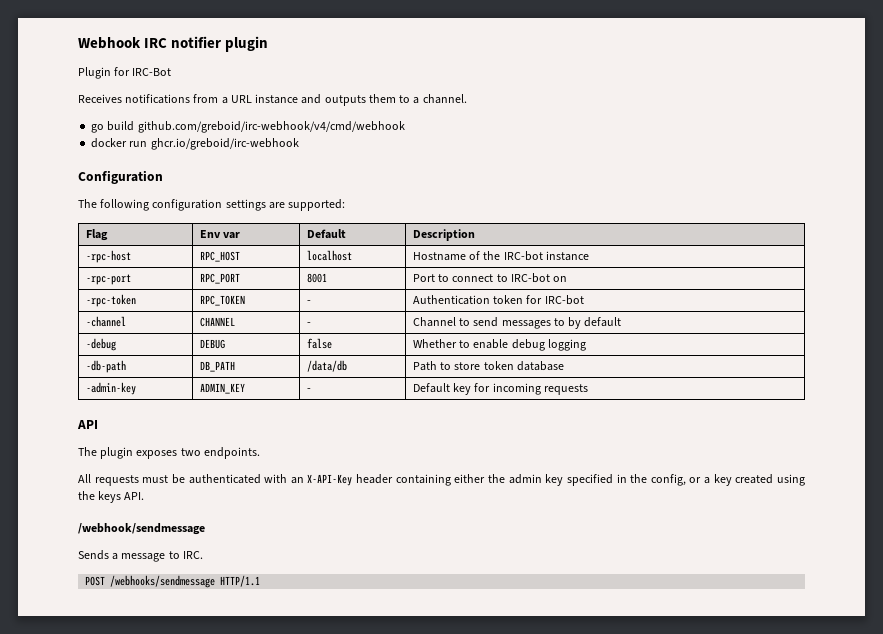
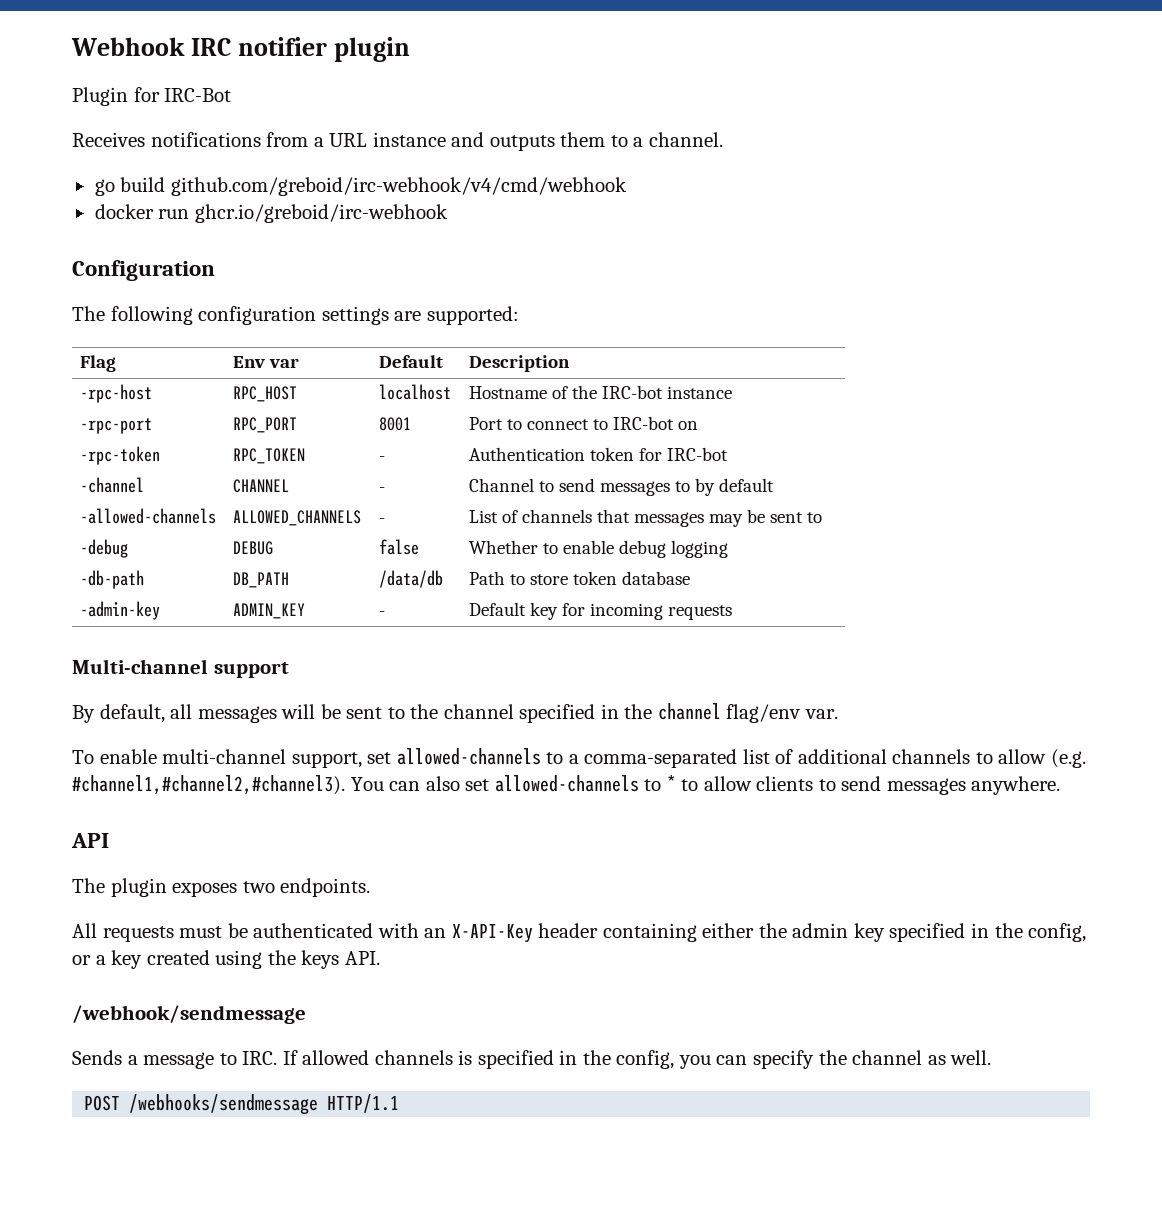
(622, 322) none -> [80,508,217,524] [233,510,362,526] [379,518,386,523] [469,509,823,527] // -allowed-channels | ALLOWED_CHANNELS | - | List of channels that messages may be sent to
(588, 389) none -> [72,659,289,678] [72,703,839,723] [72,748,1087,768] [72,775,1061,795] // Multi-channel support // By default, all messages will be sent to the channel specified in the channel flag/env var. // To enable multi-channel support, set allowed-channels to a comma-separated list of additional channels to allow (e.g. #channel1,#channel2,#channel3). You can also set allowed-channels to * to allow clients to send messages anywhere.
(203, 555) none -> [282,1050,992,1069] If allowed channels is specified in the config, you can specify the channel as well.

